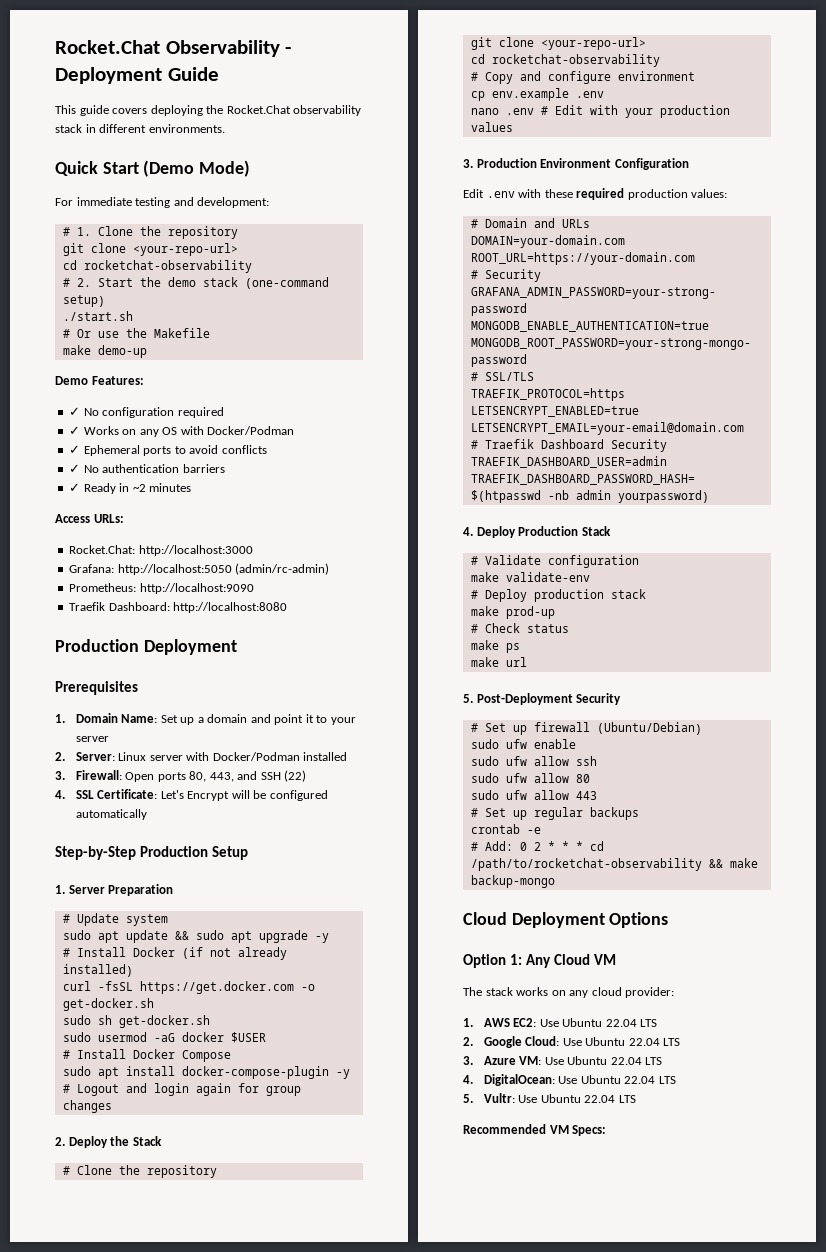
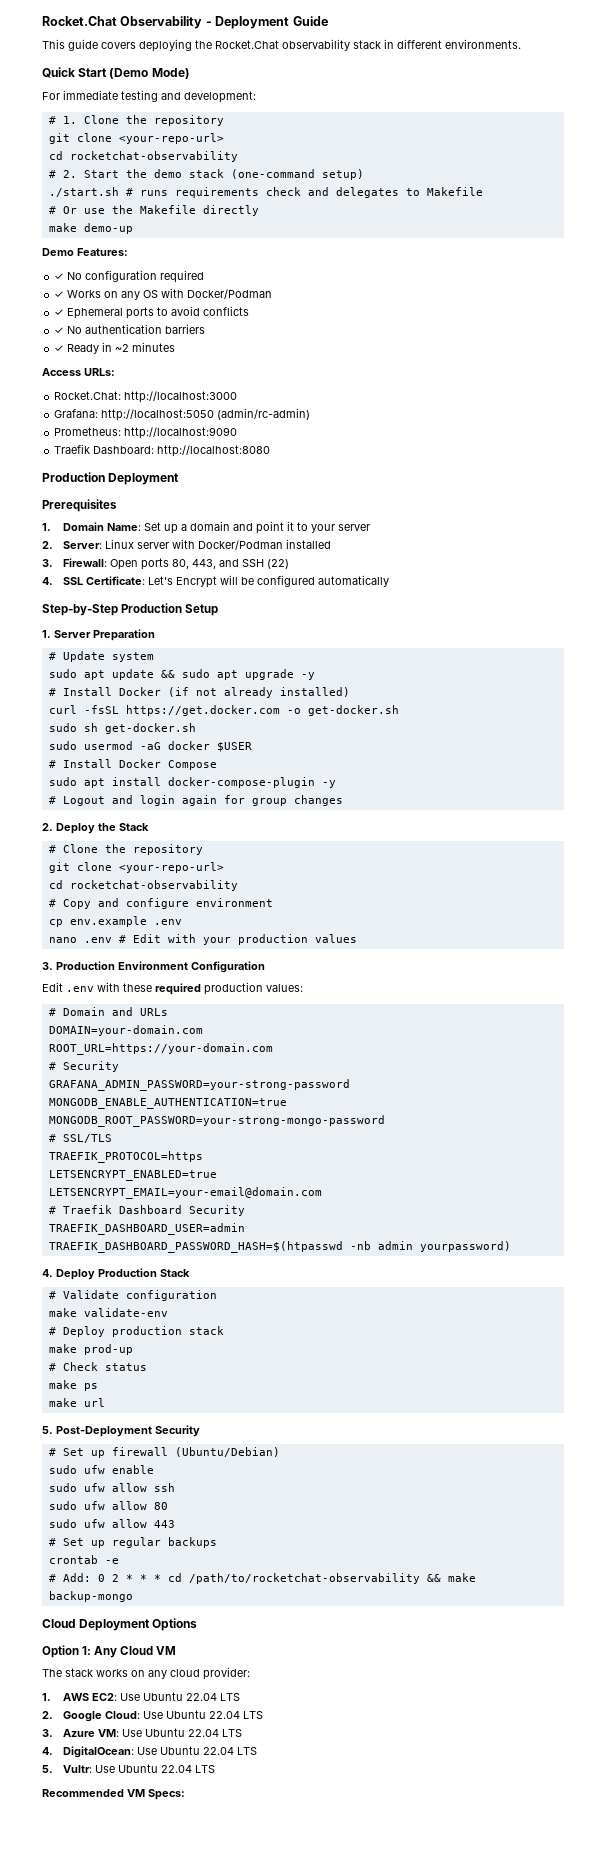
(133, 316) none -> [125,187,483,198] # runs requirements check and delegates to Makefile
(210, 333) none -> [202,205,259,216] directly

